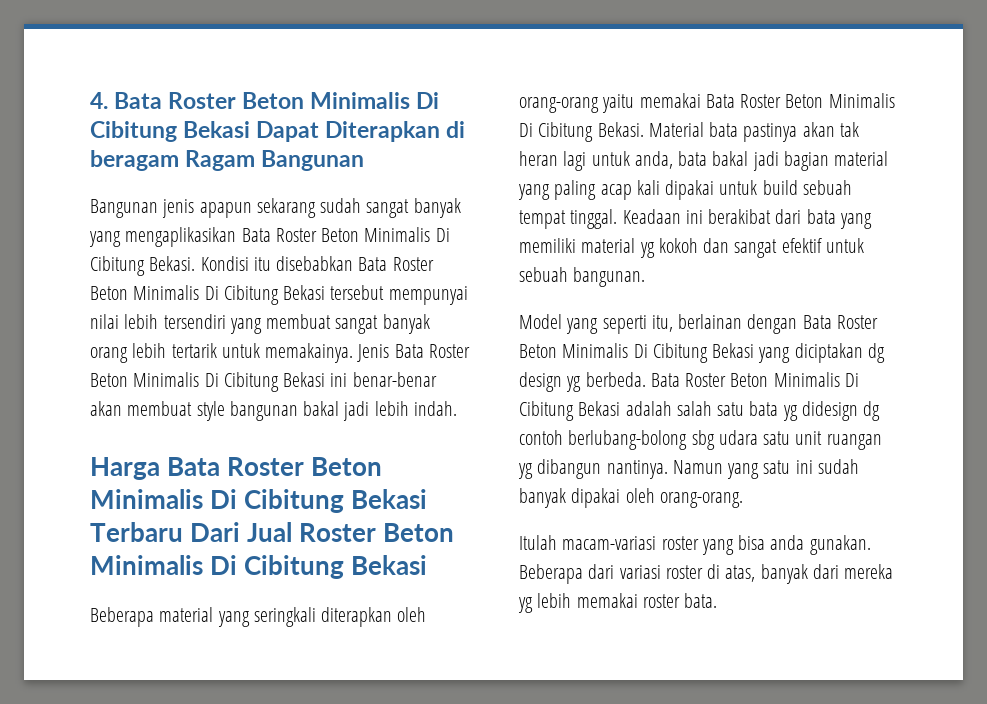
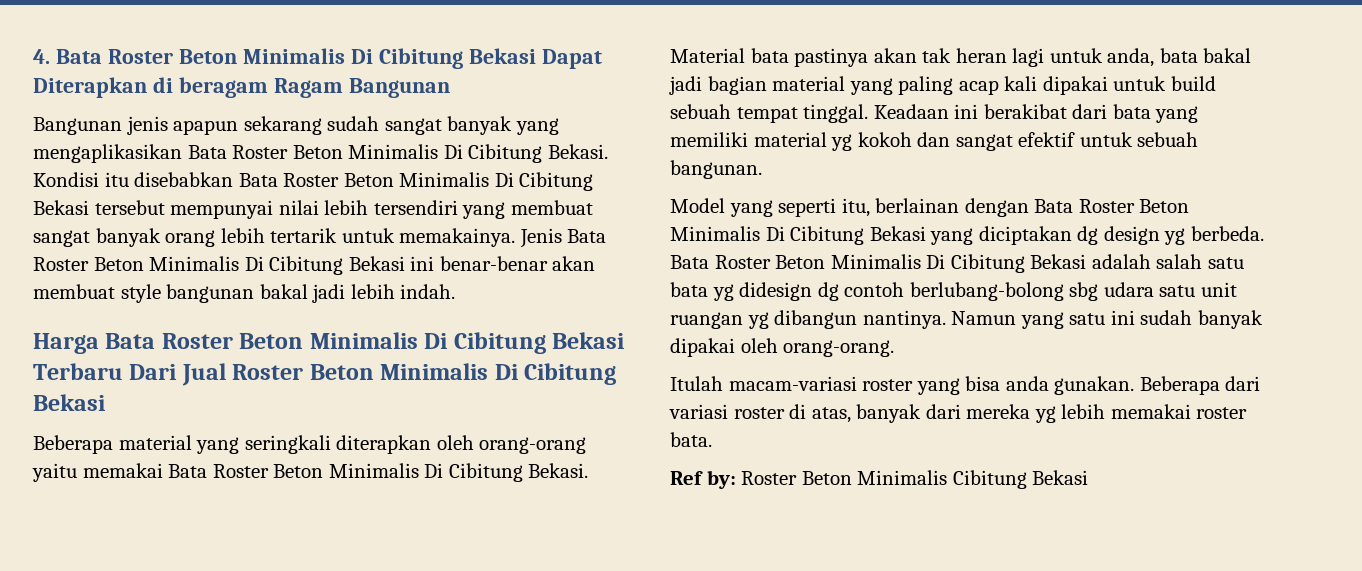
(718, 600) none -> [670,470,1089,489] // Ref by: Roster Beton Minimalis Cibitung Bekasi

